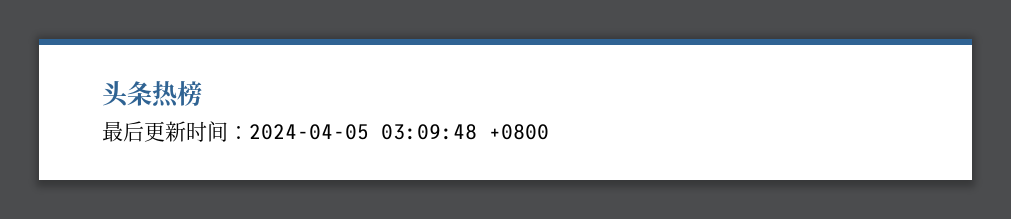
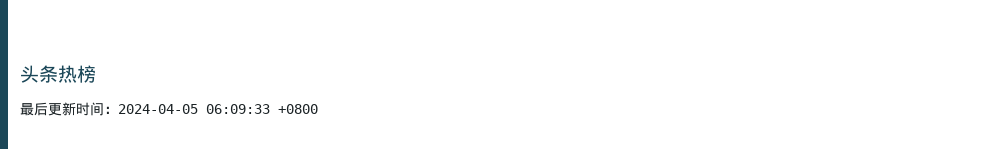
[381,124,477,140] 03:09:48 -> [206,104,270,114] 06:09:33

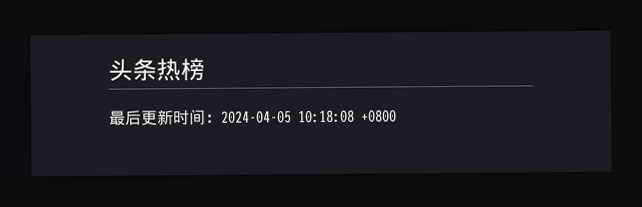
[206,104,270,114] 06:09:33 -> [298,109,355,124] 10:18:08

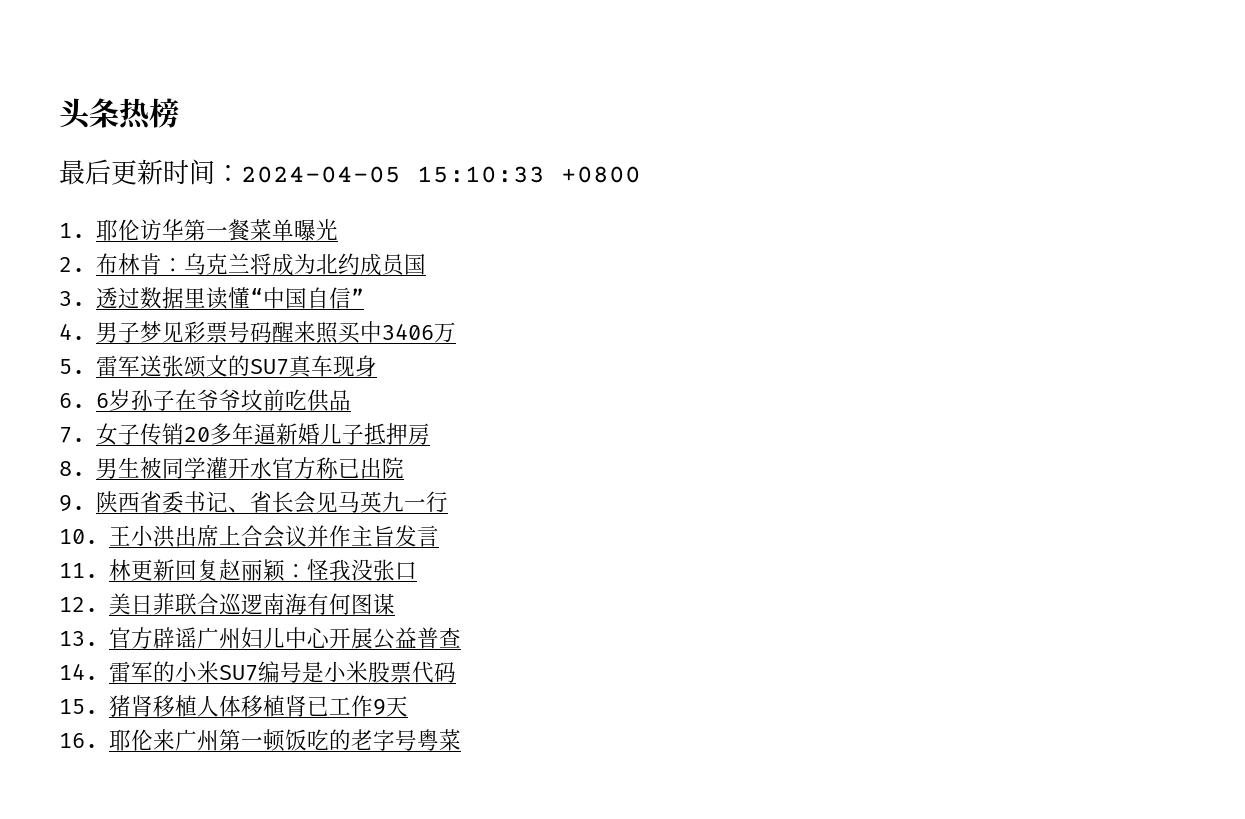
[298,109,355,124] 10:18:08 -> [417,166,545,183] 15:10:33
(397, 116) none -> [59,219,338,241] [59,253,426,276] [59,287,364,310] [59,321,456,344] [59,355,377,378] [59,389,351,412] [59,423,430,446] [59,457,404,479] [59,491,448,514] [59,525,439,548] [59,559,417,582] [59,593,395,615] [59,627,461,650] [59,661,456,683] [59,695,408,717] [59,729,461,752] // 1.耶伦访华第一餐菜单曝光 // 2.布林肯：乌克兰将成为北约成员国 // 3.透过数据里读懂“中国自信” // 4.男子梦见彩票号码醒来照买中3406万 // 5.雷军送张颂文的SU7真车现身 // 6. 6岁孙子在爷爷坟前吃供品 // 7.女子传销20多年逼新婚儿子抵押房 // 8.男生被同学灌开水官方称已出院 // 9.陕西省委书记、省长会见马英九一行 // 10.王小洪出席上合会议并作主旨发言 // 11.林更新回复赵丽颖：怪我没张口 // 12.美日菲联合巡逻南海有何图谋 // 13.官方辟谣广州妇儿中心开展公益普查 // 14.雷军的小米SU7编号是小米股票代码 // 15.猪肾移植人体移植肾已工作9天 // 16.耶伦来广州第一顿饭吃的老字号粤菜

